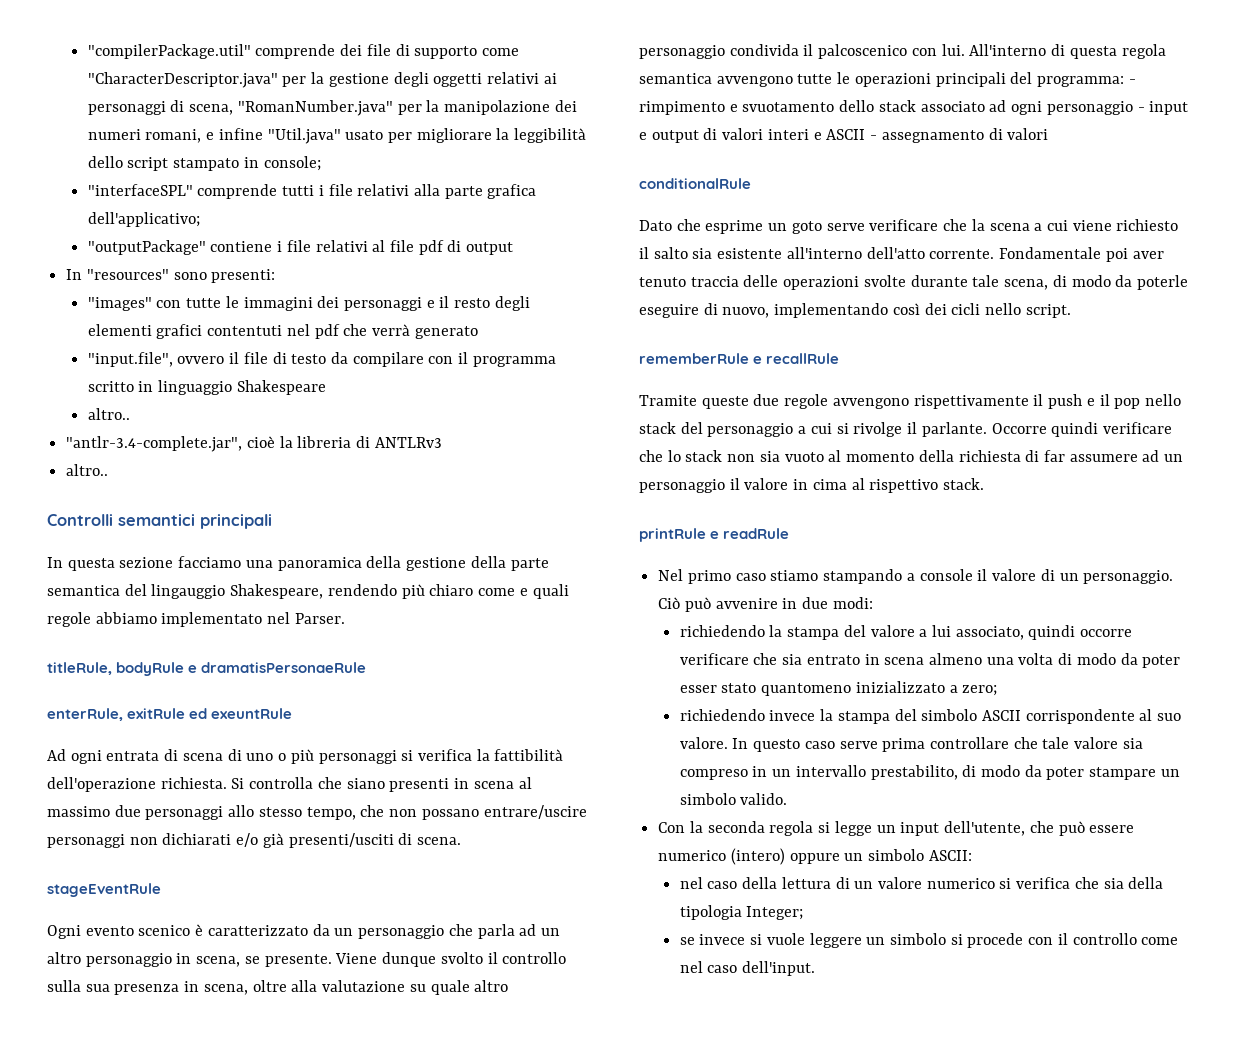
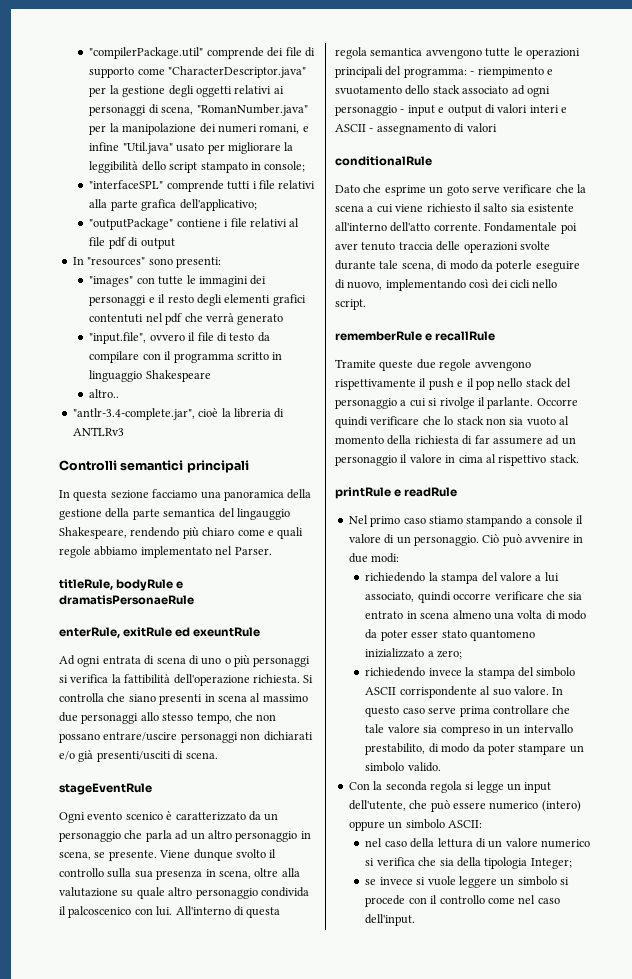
[66,464,109,476] // altro.. -> (124, 431) none
[639,101,725,115] rimpimento -> [477,67,544,78] riempimento

